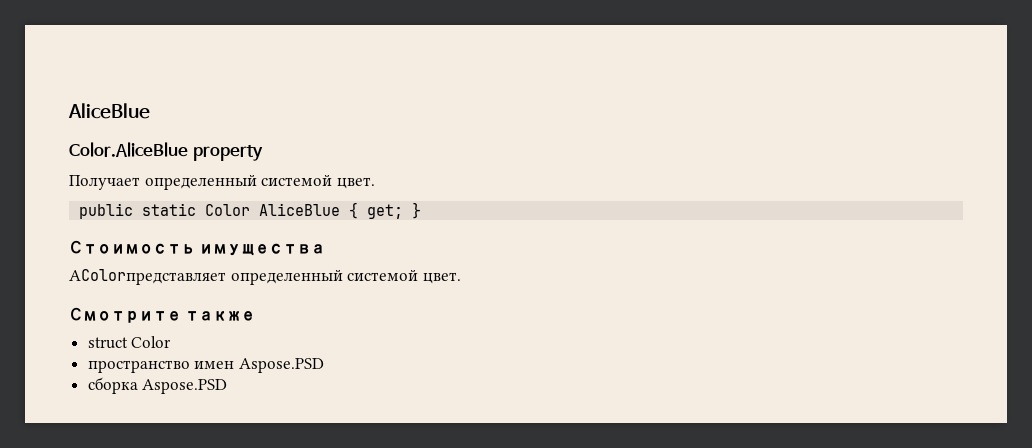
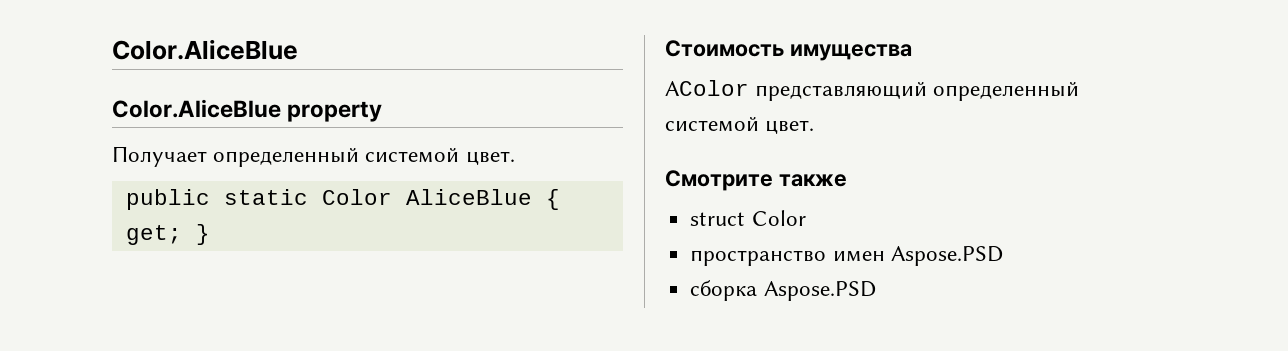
[68,103,150,119] AliceBlue -> [112,39,298,60] Color.AliceBlue
[69,269,226,285] AColorпредставляет -> [665,80,928,101] АColor представляющий

